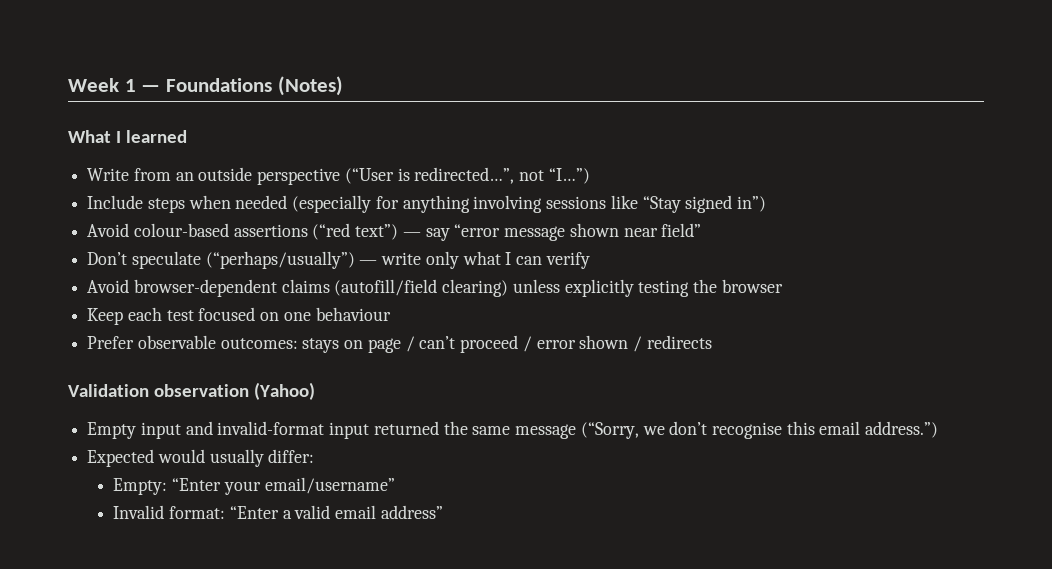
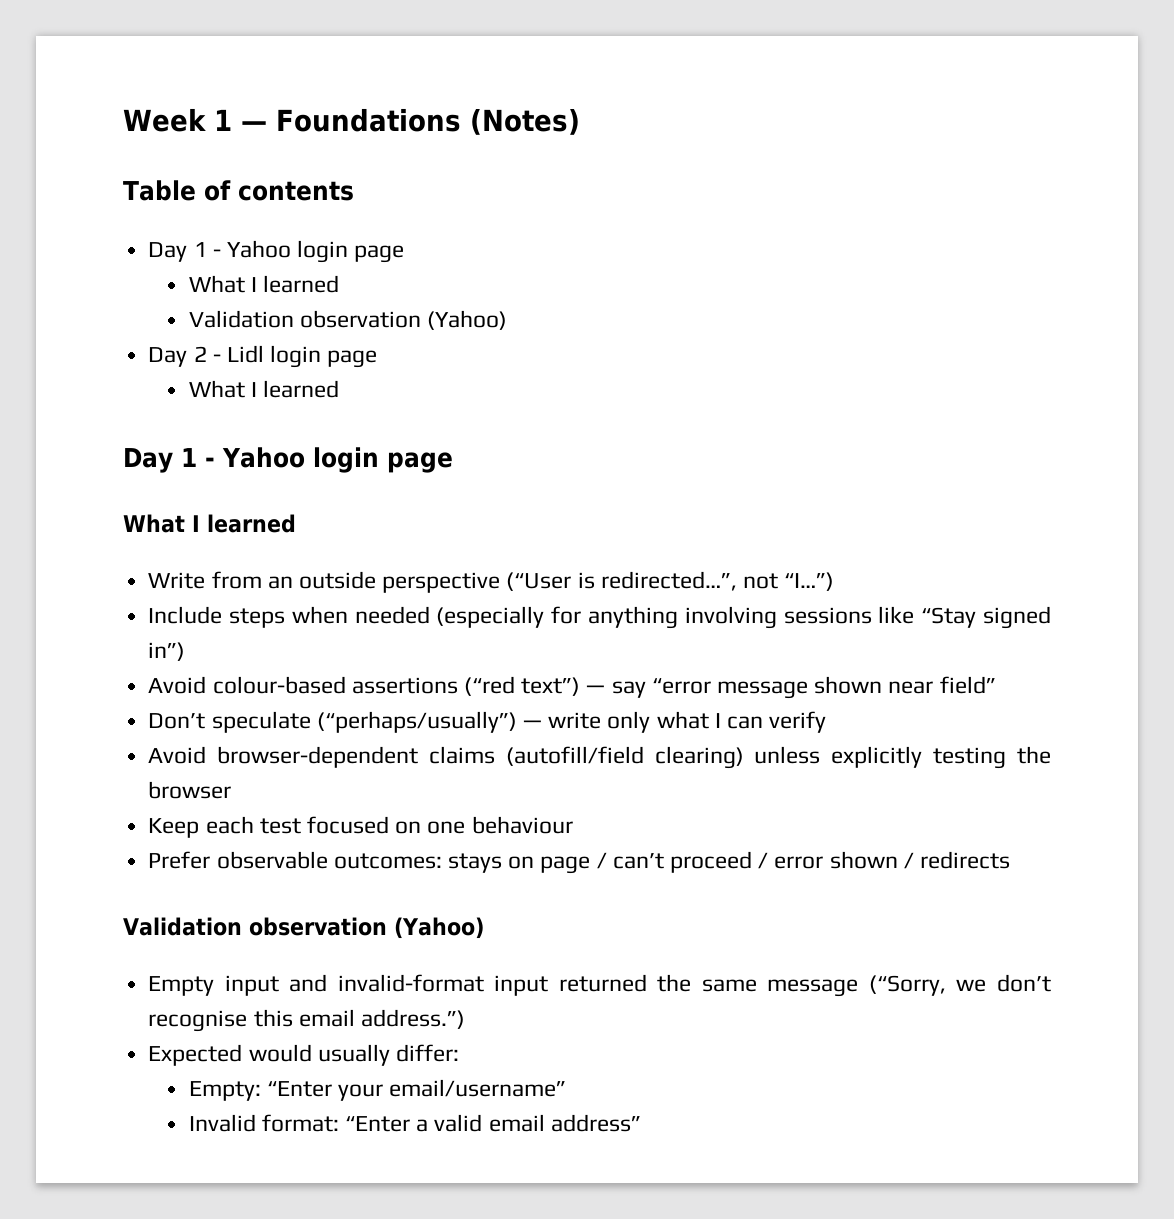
(343, 86) none -> [123,180,354,201] [148,240,405,263] [188,275,339,293] [188,310,507,330] [148,345,378,368] [188,380,339,398] [123,447,453,473] // Table of contents // Day 1 - Yahoo login page // What I learned // Validation observation (Yahoo) // Day 2 - Lidl login page // What I learned // Day 1 - Yahoo login page

